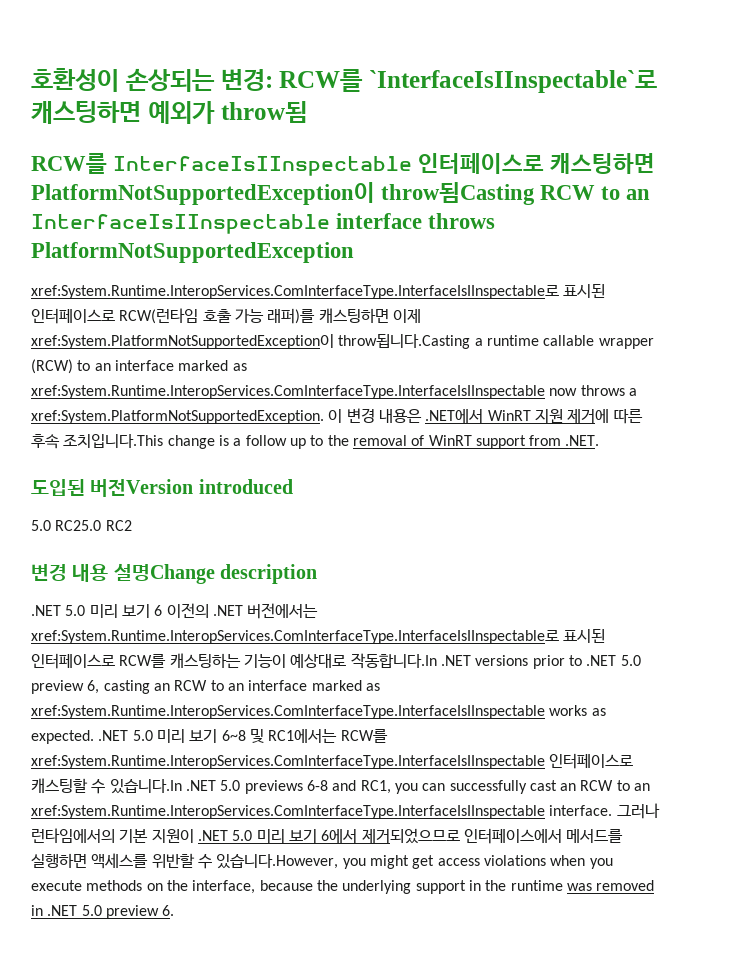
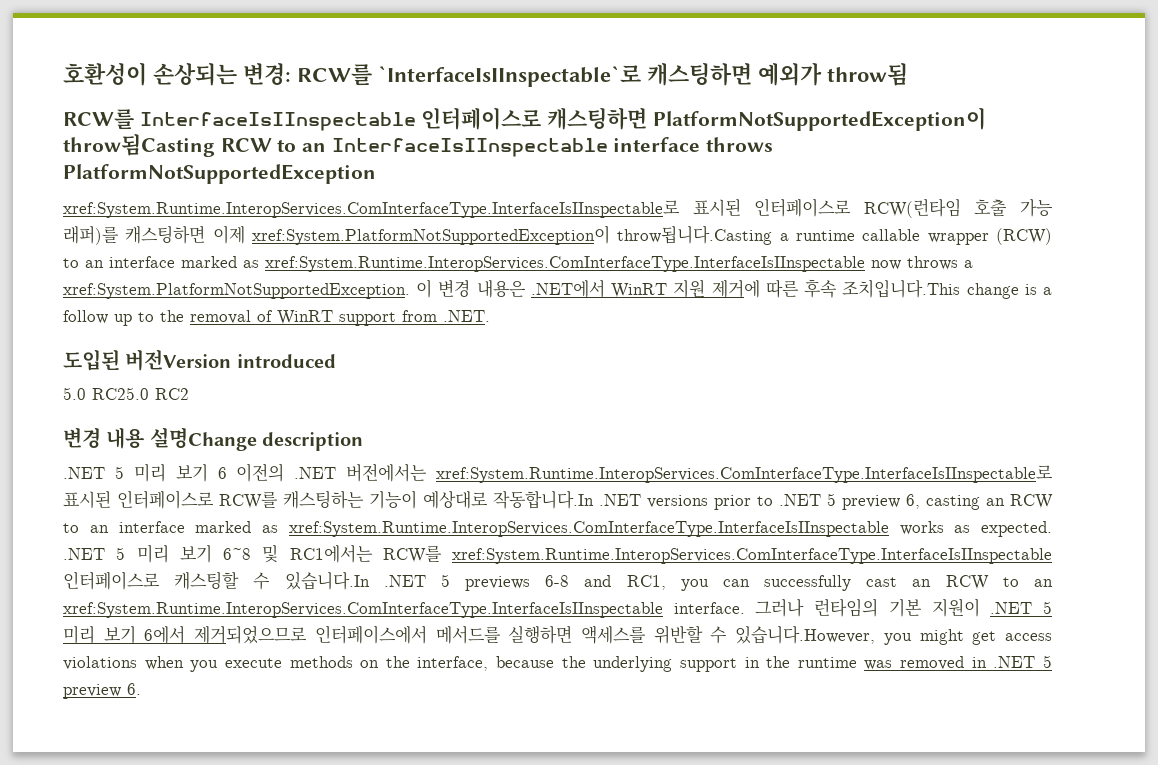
[65,605,86,616] 5.0 -> [114,466,124,479] 5
[620,655,641,666] 5.0 -> [827,493,836,506] 5
[132,730,153,741] 5.0 -> [116,547,126,560] 5
[220,780,241,791] 5.0 -> [440,574,450,587] 5
[31,828,115,843] 런타임에서의 -> [814,598,879,617] 런타임의
[232,830,253,841] 5.0 -> [1042,601,1052,614] 5
[81,905,102,916] 5.0 -> [1043,655,1053,668] 5

